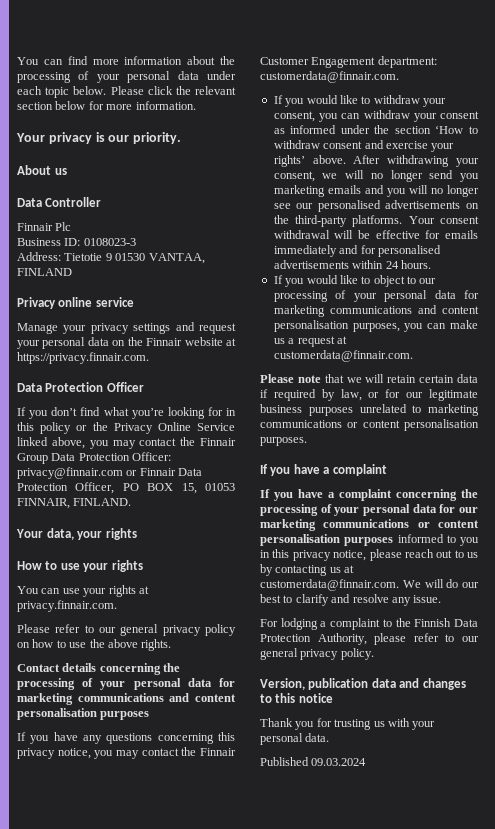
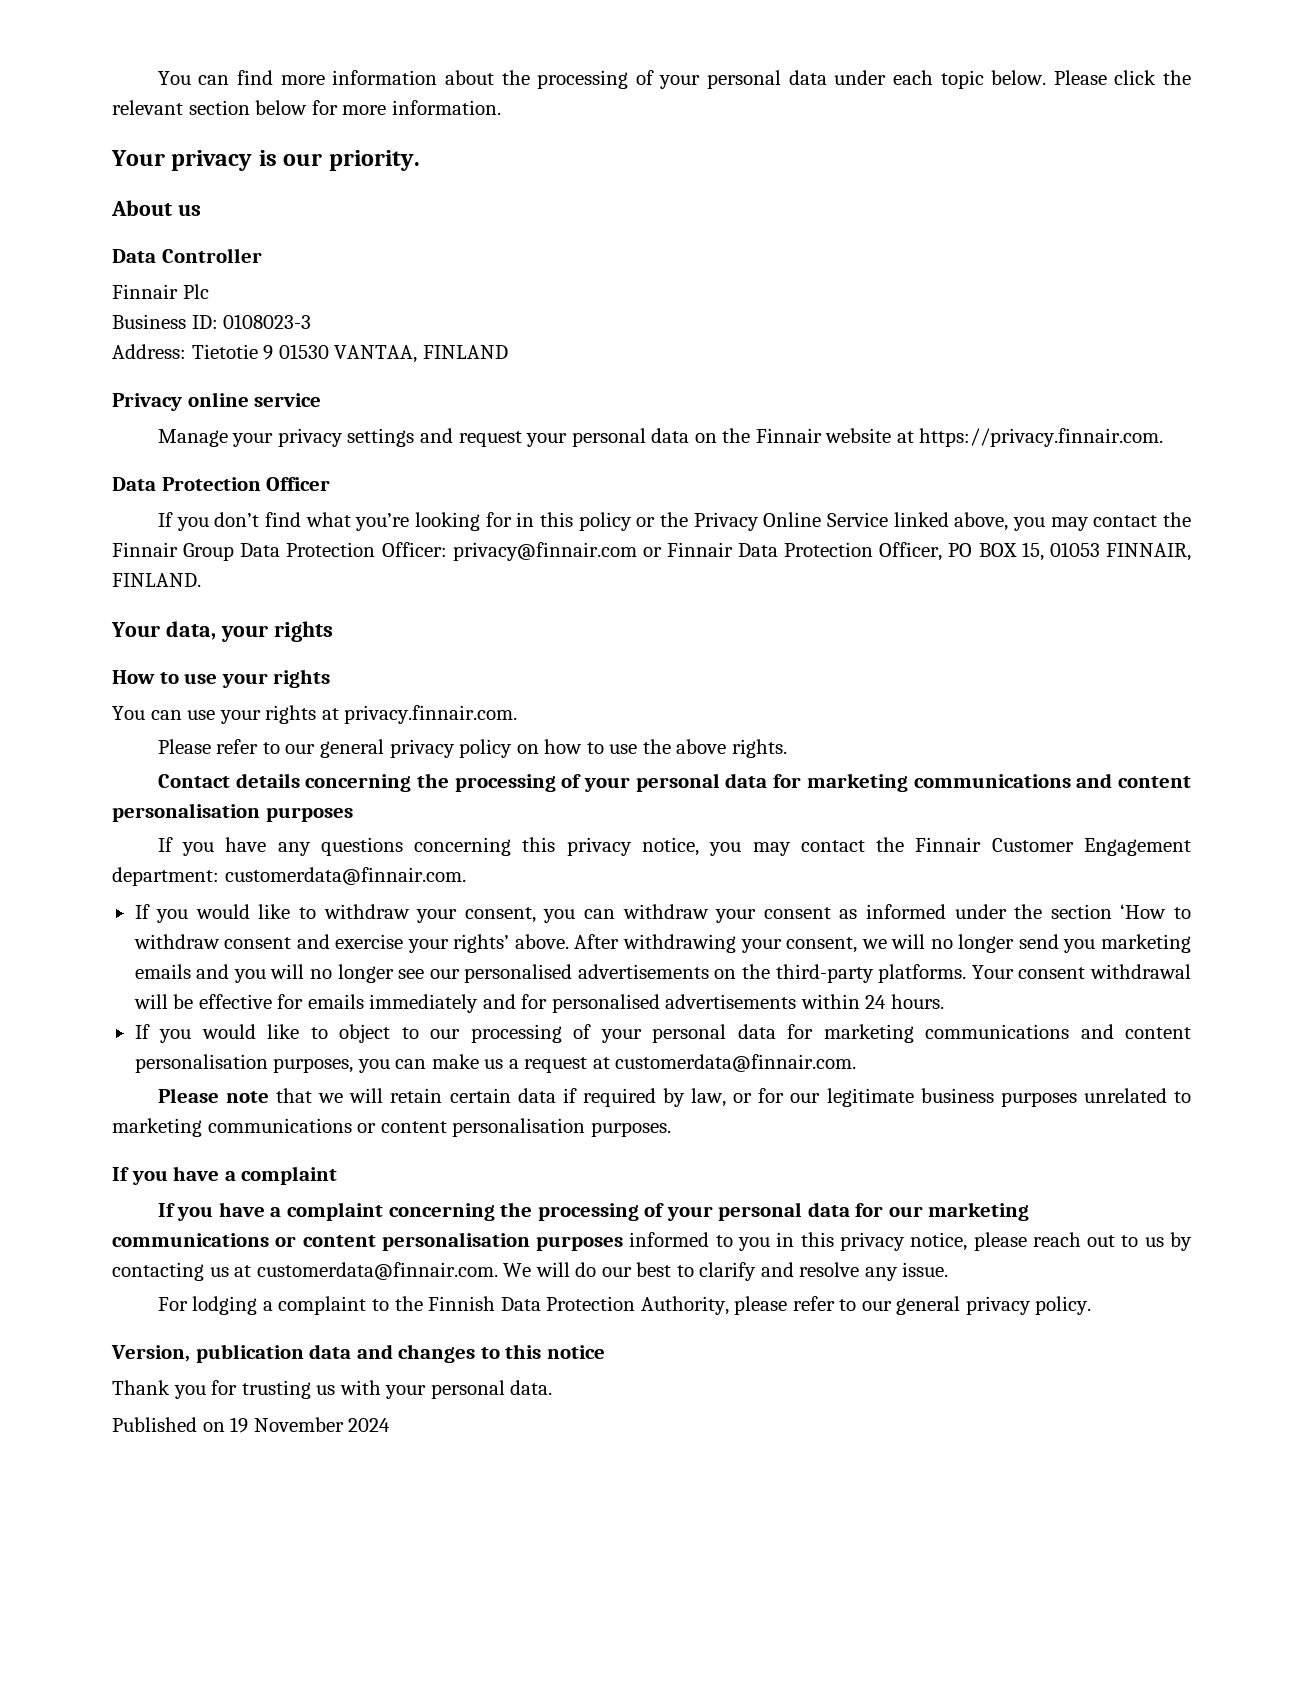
[311,758,367,766] 09.03.2024 -> [202,1417,391,1433] on 19 November 2024

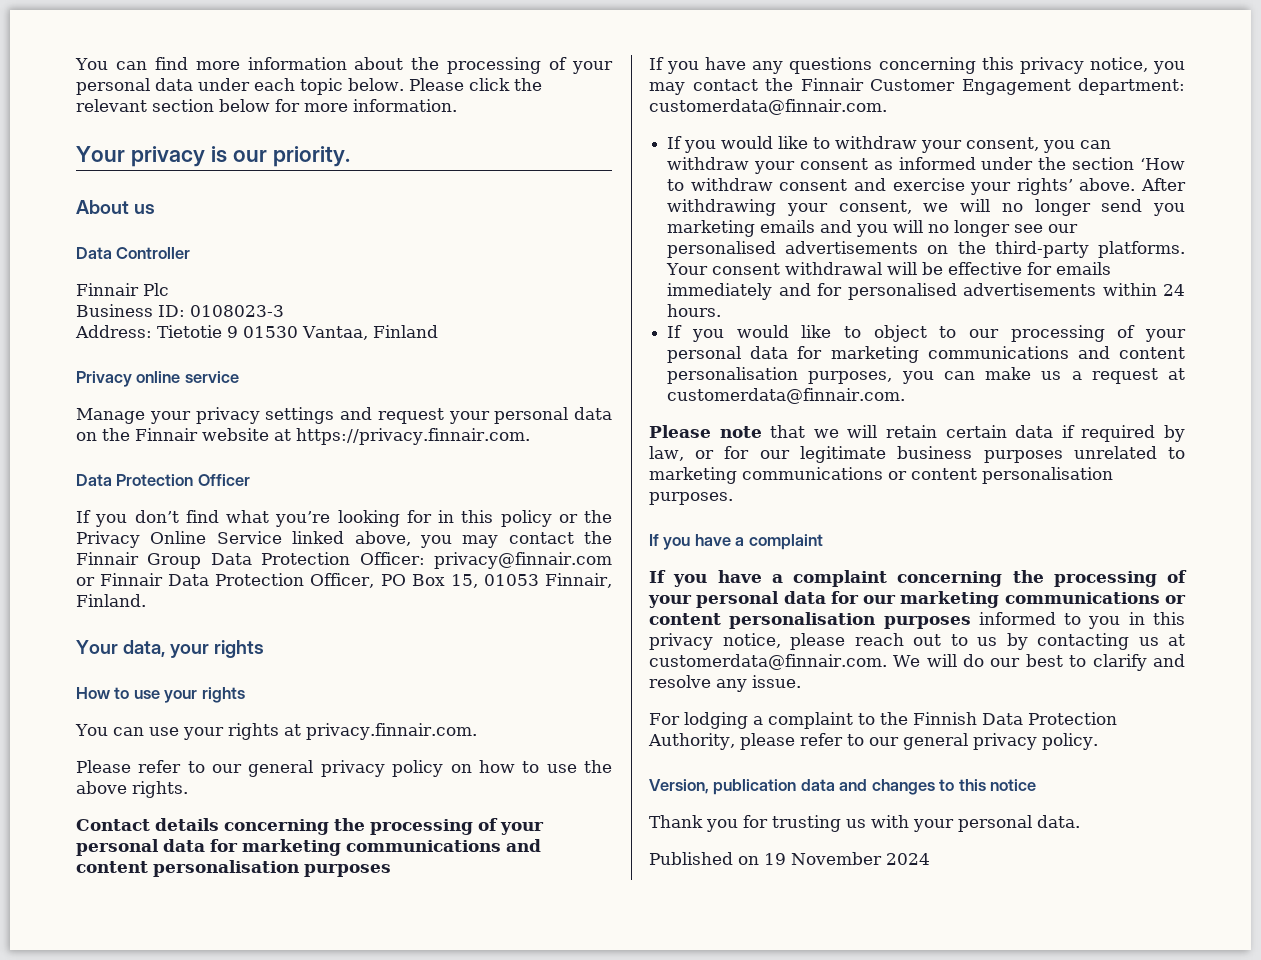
[334,345,508,363] VANTAA, FINLAND -> [302,325,438,340] Vantaa, Finland
[978,543,1017,557] BOX -> [411,574,445,586] Box
[1106,543,1191,561] [112,573,201,587] FINNAIR, FINLAND. -> [545,573,613,588] [76,594,146,607] Finnair, Finland.

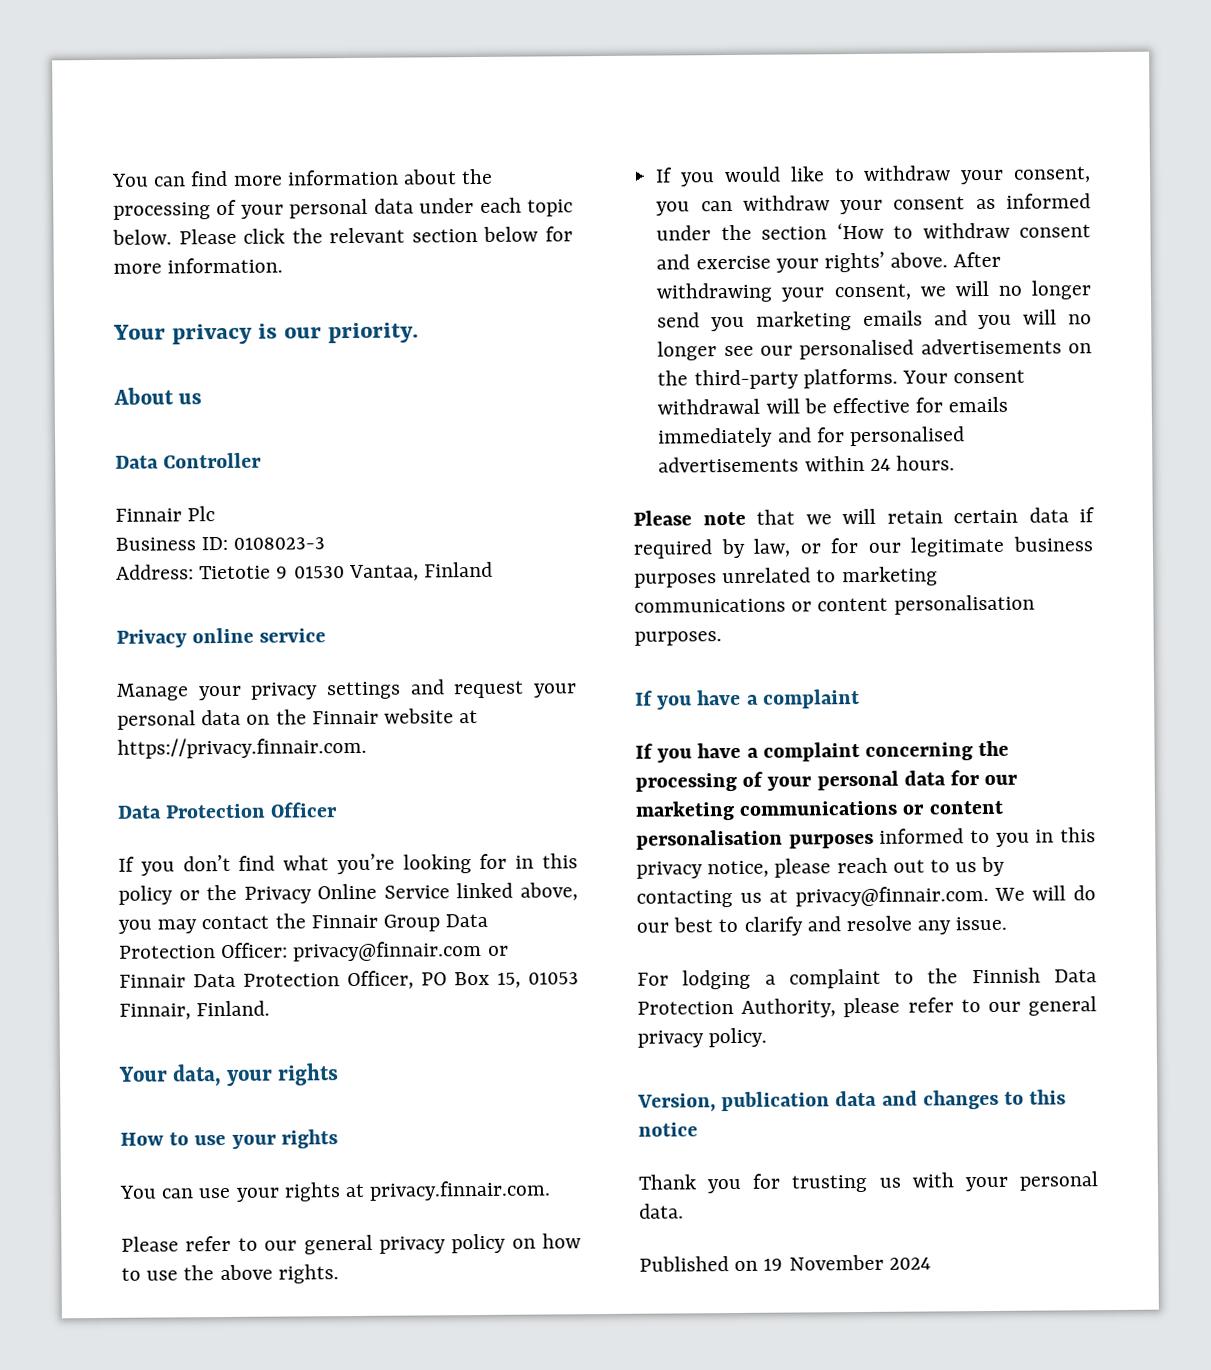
[76,818,544,835] [76,839,541,856] [76,860,391,877] [649,57,1185,74] [649,78,1185,95] [649,99,887,115] // Contact details concerning the processing of your personal data for marketing communications and content personalisation purposes // If you have any questions concerning this privacy notice, you may contact the Finnair Customer Engagement department: customerdata@finnair.com. -> (339, 1274) none
[667,325,1186,342] [667,346,1185,363] [667,367,1185,384] [667,388,906,404] // If you would like to object to our processing of your personal data for marketing communications and content personalisation purposes, you can make us a request at customerdata@finnair.com. -> (955, 463) none
[649,654,887,670] customerdata@finnair.com. -> [794,885,989,907] privacy@finnair.com.

